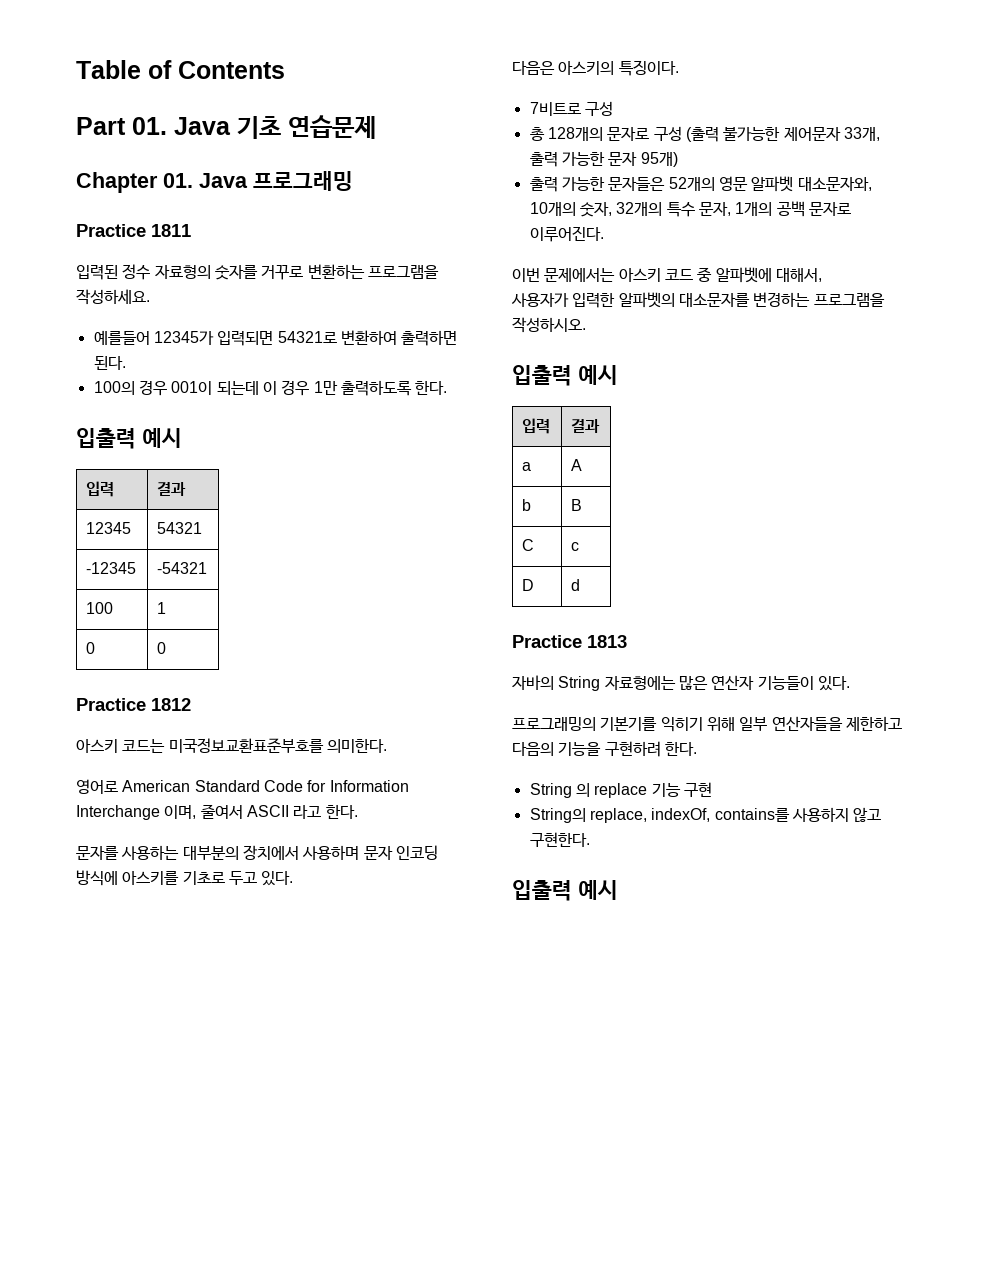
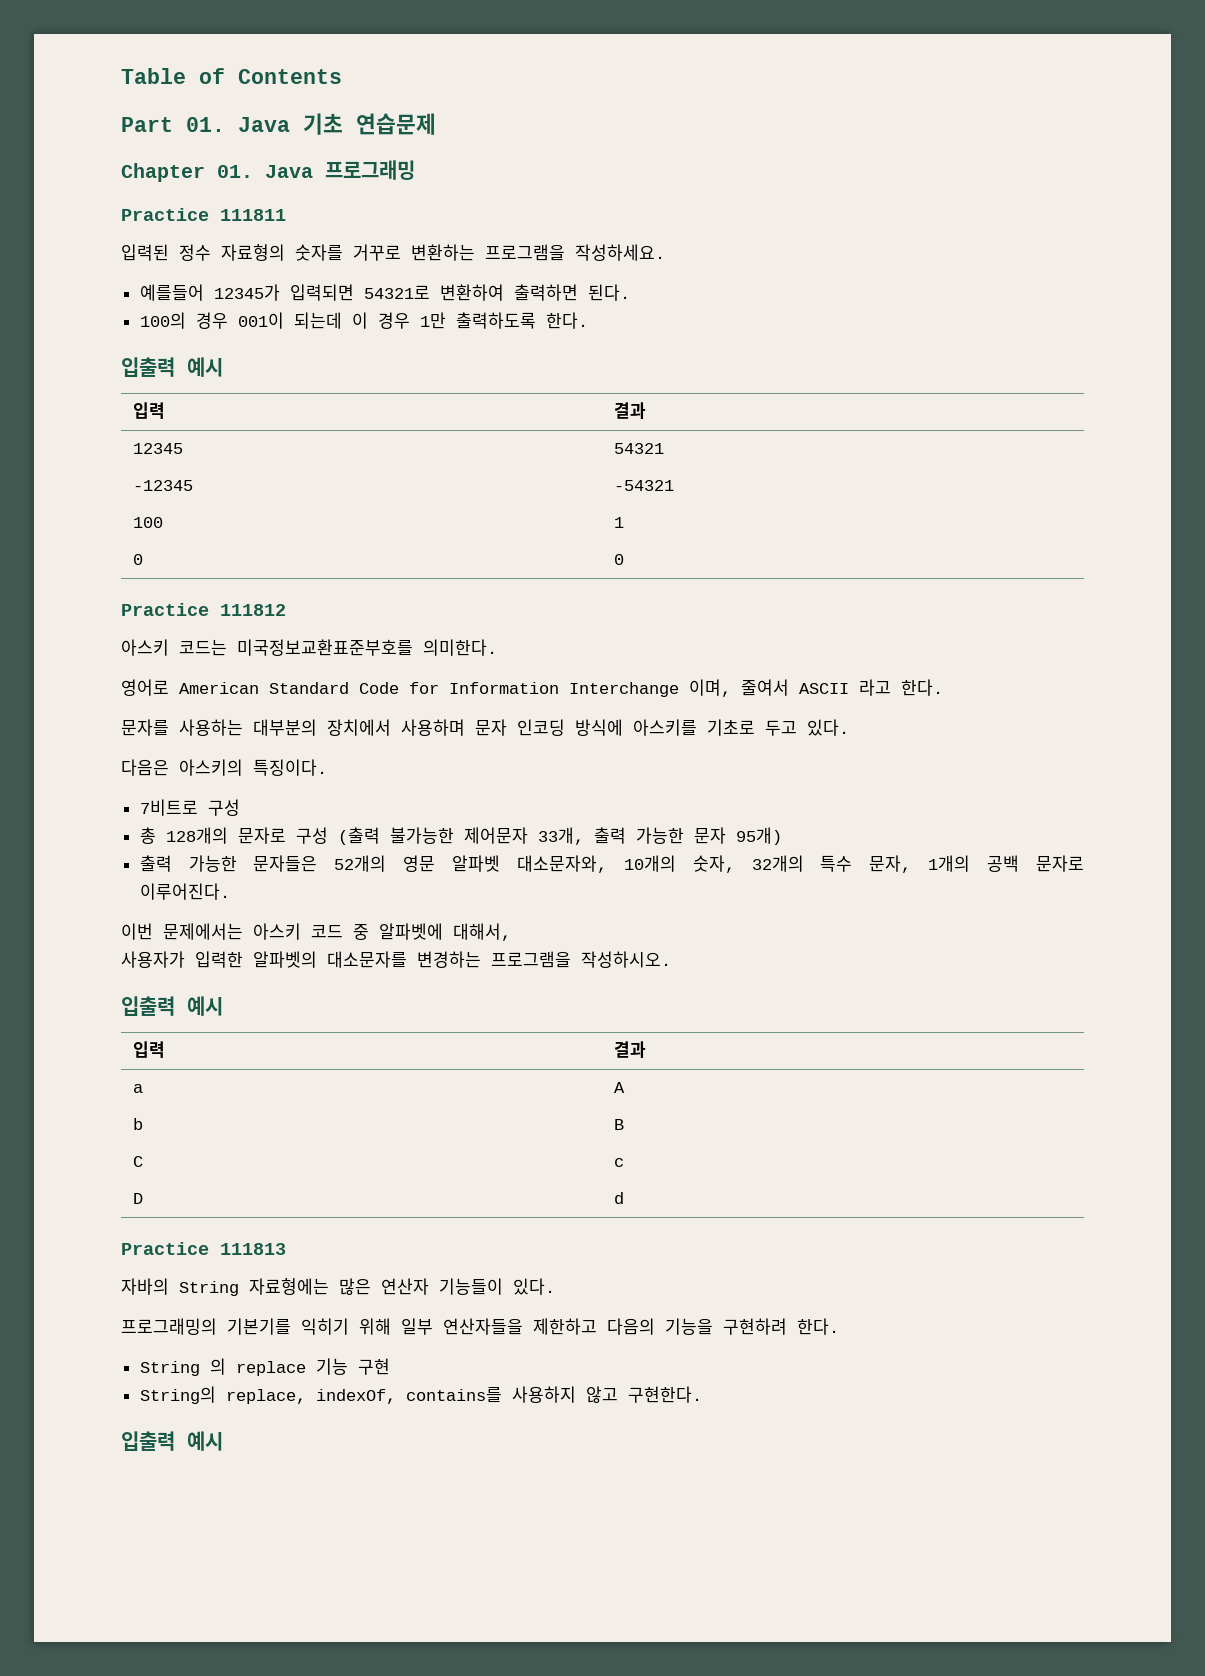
[151,224,191,237] 1811 -> [220,209,286,221] 111811
[151,698,191,711] 1812 -> [220,604,286,616] 111812
[587,635,627,648] 1813 -> [220,1243,286,1255] 111813

